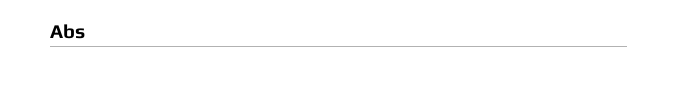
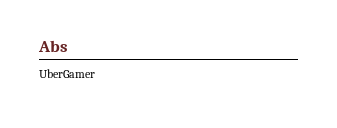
(85, 31) none -> [39,69,95,78] // UberGamer

